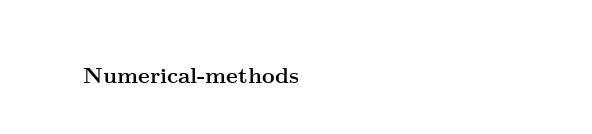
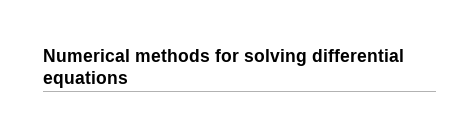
[83,68,299,83] Numerical-methods -> [43,49,404,66] [43,71,128,88] Numerical methods for solving differential equations

